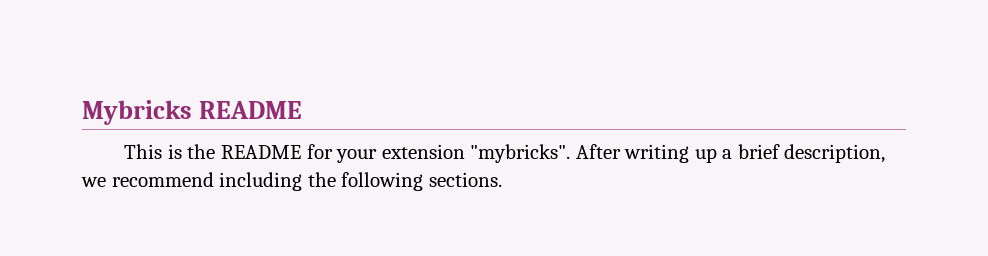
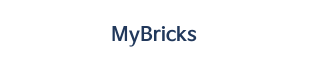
[82,100,303,125] [124,144,886,163] [81,172,502,191] Mybricks README // This is the README for your extension "mybricks". After writing up a brief description, we recommend including the following sections. -> [110,26,197,47] MyBricks

